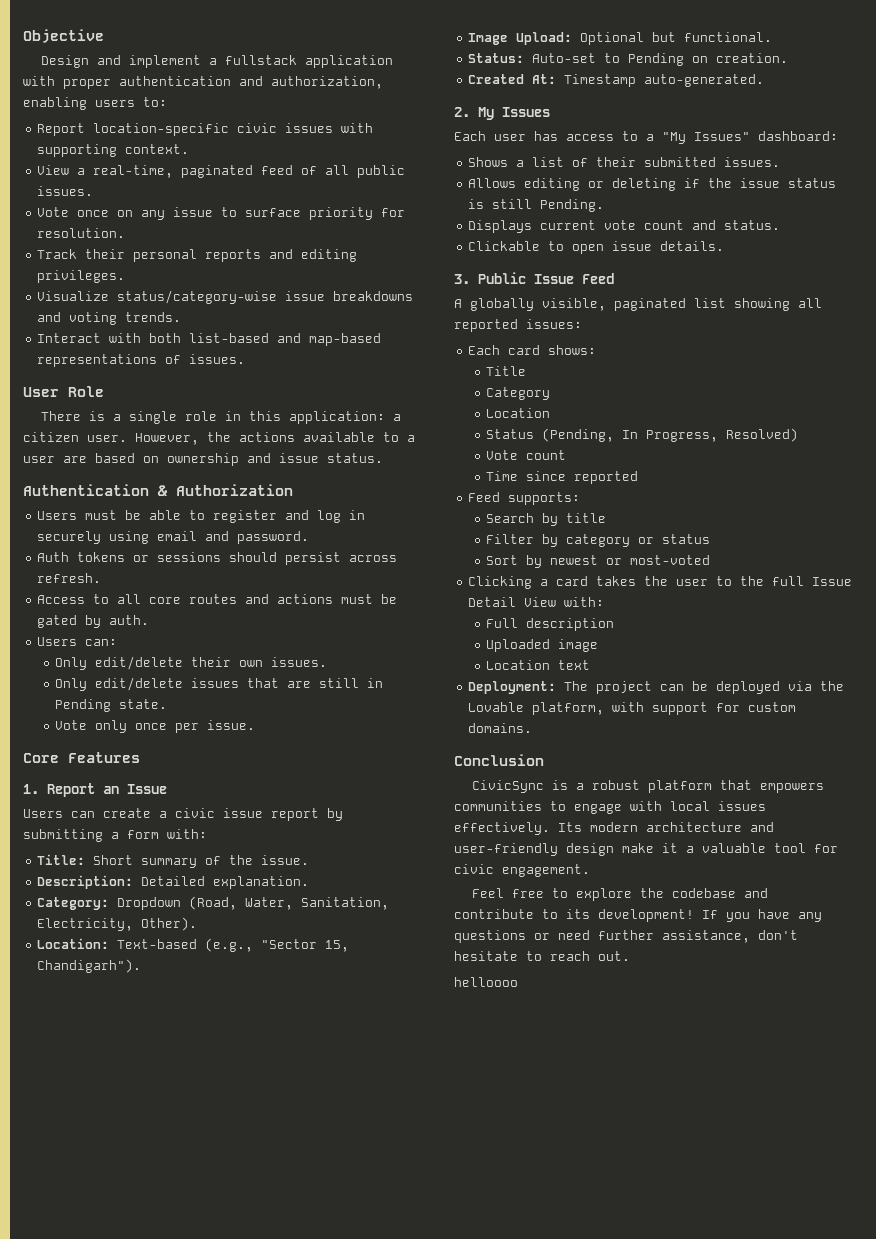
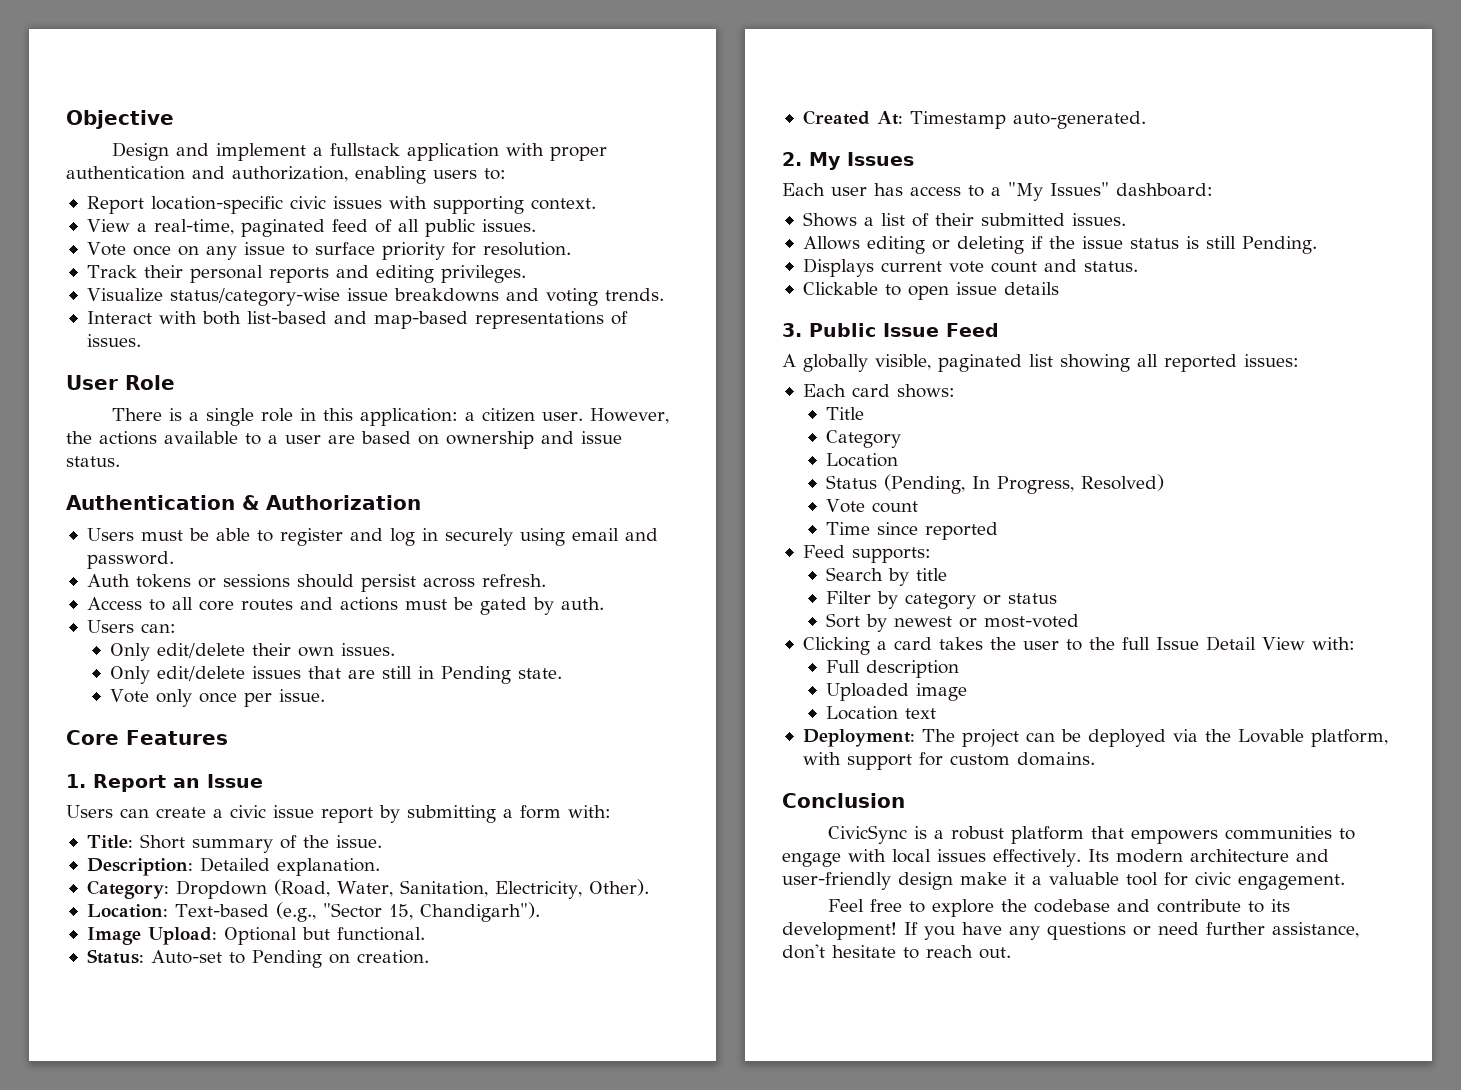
[660,241,725,251] details. -> [1003,282,1059,295] details
[454,977,518,987] // helloooo -> (1011, 953) none

